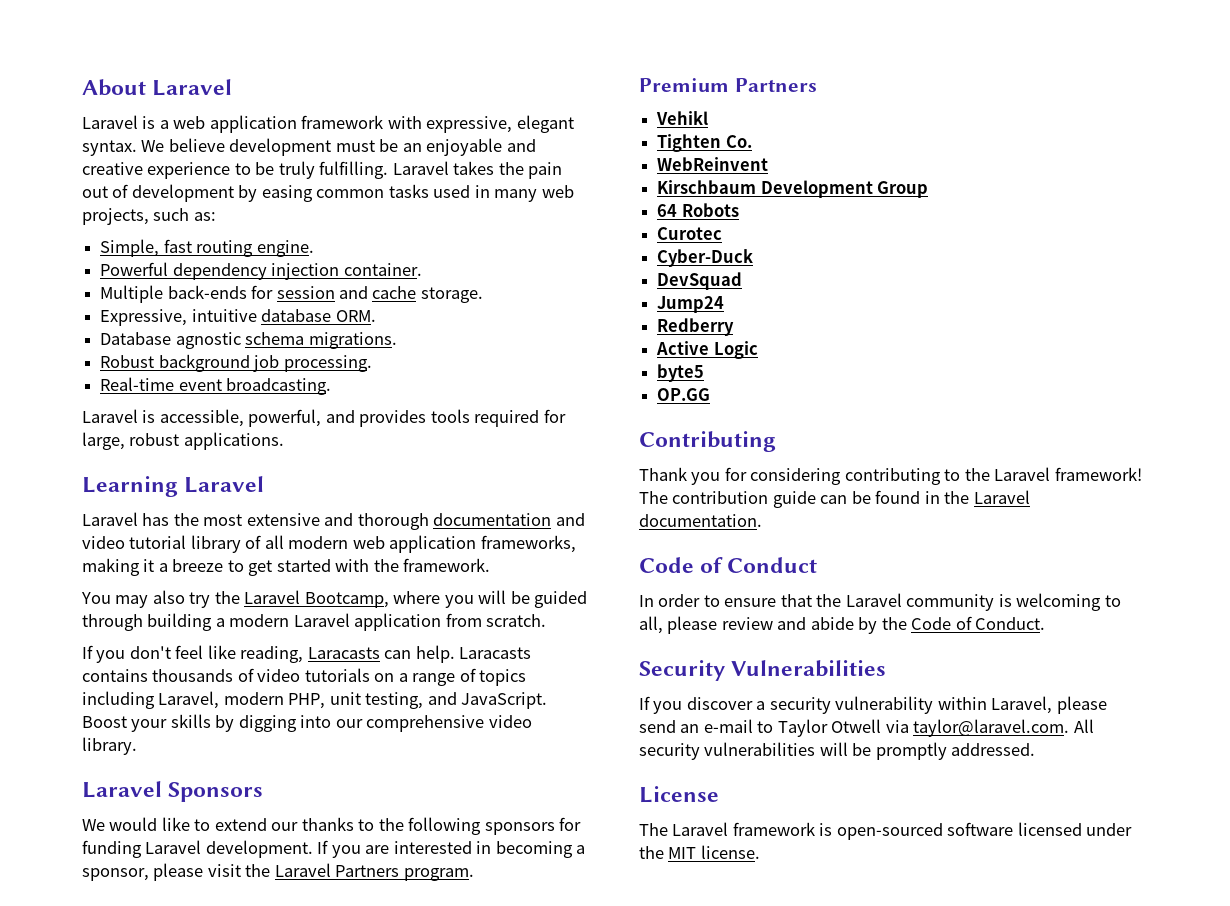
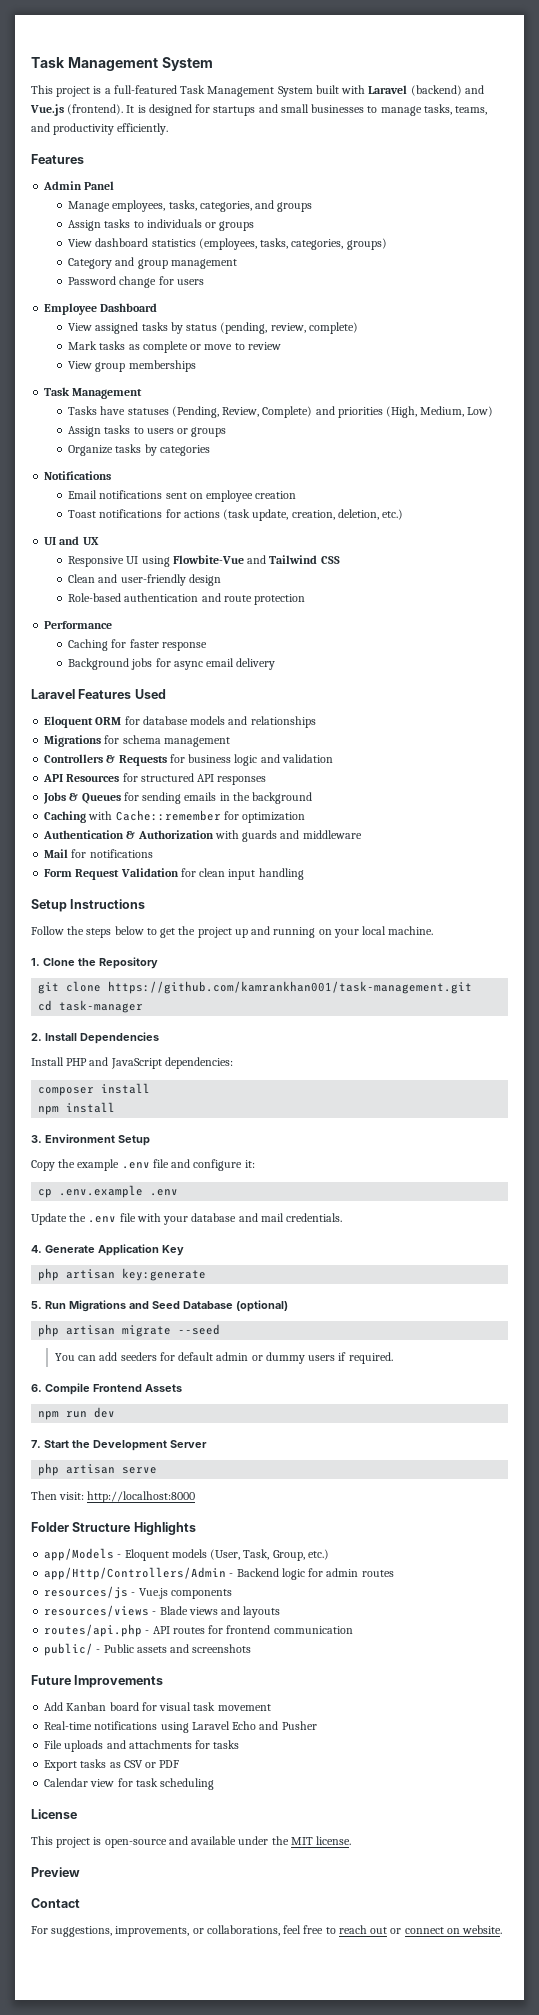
[82,79,233,96] [82,115,574,133] [82,138,536,156] [82,161,563,179] [82,184,574,202] [82,208,216,225] [100,239,314,257] [100,262,422,280] [100,285,483,303] [100,309,376,326] [100,332,397,349] [100,354,372,372] [100,377,332,395] [82,409,566,427] [82,432,284,450] [82,476,265,497] [82,512,585,530] [82,535,576,553] [82,558,491,576] [81,590,588,608] [82,613,547,631] [82,645,532,663] [82,668,527,686] [82,691,548,709] [82,714,532,732] [82,737,137,755] [82,781,264,802] [82,817,582,835] [82,840,586,858] [82,863,474,881] [639,78,817,92] [656,111,709,125] [657,134,752,152] [657,157,769,171] [657,180,929,198] [657,203,739,217] [657,227,723,240] [657,249,754,267] [657,272,743,290] [657,296,725,313] [657,318,735,336] [656,341,758,359] [657,364,705,382] [657,388,711,401] [639,431,776,452] [639,467,1142,485] [639,490,1030,508] [639,514,762,527] [639,557,818,573] [639,593,1121,611] [639,616,1046,634] [639,660,887,681] [639,696,1107,714] [639,719,1094,737] [639,742,1036,760] [639,786,719,803] [639,822,1133,840] [639,845,760,859] About Laravel // Laravel is a web application framework with expressive, elegant syntax. We believe development must be an enjoyable and creative experience to be truly fulfilling. Laravel takes the pain out of development by easing common tasks used in many web projects, such as: // Simple, fast routing engine. // Powerful dependency injection container. // Multiple back-ends for session and cache storage. // Expressive, intuitive database ORM. // Database agnostic schema migrations. // Robust background job processing. // Real-time event broadcasting. // Laravel is accessible, powerful, and provides tools required for large, robust applications. // Learning Laravel // Laravel has the most extensive and thorough documentation and video tutorial library of all modern web application frameworks, making it a breeze to get started with the framework. // You may also try the Laravel Bootcamp, where you will be guided through building a modern Laravel application from scratch. // If you don't feel like reading, Laracasts can help. Laracasts contains thousands of video tutorials on a range of topics including Laravel, modern PHP, unit testing, and JavaScript. Boost your skills by digging into our comprehensive video library. // Laravel Sponsors // We would like to extend our thanks to the following sponsors for funding Laravel development. If you are interested in becoming a sponsor, please visit the Laravel Partners program. // Premium Partners // Vehikl // Tighten Co. // WebReinvent // Kirschbaum Development Group // 64 Robots // Curotec // Cyber-Duck // DevSquad // Jump24 // Redberry // Active Logic // byte5 // OP.GG // Contributing // Thank you for considering contributing to the Laravel framework! The contribution guide can be found in the Laravel documentation. // Code of Conduct // In order to ensure that the Laravel community is welcoming to all, please review and abide by the Code of Conduct. // Security Vulnerabilities // If you discover a security vulnerability within Laravel, please send an e-mail to Taylor Otwell via taylor@laravel.com. All security vulnerabilities will be promptly addressed. // License // The Laravel framework is open-sourced software licensed under the MIT license. -> [31,57,213,71] [31,85,484,97] [30,104,488,116] [31,123,169,135] [31,154,84,164] [43,181,115,190] [68,200,313,212] [68,219,255,231] [68,238,387,250] [68,257,237,269] [68,276,204,288] [44,303,158,315] [68,322,358,334] [68,341,281,353] [68,360,196,372] [44,387,143,399] [68,406,494,418] [68,425,227,437] [68,444,210,456] [44,471,112,480] [68,490,297,502] [68,509,403,521] [44,536,99,545] [68,555,340,567] [68,574,221,586] [68,593,306,605] [44,621,113,629] [68,639,207,651] [68,658,276,670] [31,689,166,699] [44,716,316,728] [44,735,230,747] [44,754,333,766] [43,773,267,785] [43,792,313,804] [44,810,306,823] [43,830,362,842] [44,849,153,858] [44,868,304,880] [31,899,146,912] [31,926,434,938] [31,957,158,969] [38,981,473,994] [38,1000,144,1013] [31,1032,159,1044] [31,1057,233,1069] [38,1083,151,1096] [38,1102,116,1115] [31,1134,150,1146] [31,1159,255,1171] [38,1185,179,1198] [31,1213,343,1225] [31,1244,184,1256] [38,1268,207,1281] [31,1300,288,1312] [38,1324,221,1337] [54,1352,393,1364] [31,1383,182,1395] [38,1407,116,1420] [31,1440,207,1451] [38,1463,158,1476] [31,1491,196,1503] [31,1522,196,1535] [44,1548,329,1561] [44,1567,394,1580] [44,1586,232,1599] [44,1605,281,1618] [44,1624,353,1637] [44,1643,252,1656] [31,1675,164,1688] [44,1702,271,1711] [44,1721,317,1733] [44,1740,240,1752] [44,1759,180,1771] [44,1778,215,1790] [31,1809,77,1819] [31,1836,352,1848] [31,1867,80,1877] [31,1898,80,1908] [31,1925,503,1937] Task Management System // This project is a full-featured Task Management System built with Laravel (backend) and Vue.js (frontend). It is designed for startups and small businesses to manage tasks, teams, and productivity efficiently. // Features // Admin Panel // Manage employees, tasks, categories, and groups // Assign tasks to individuals or groups // View dashboard statistics (employees, tasks, categories, groups) // Category and group management // Password change for users // Employee Dashboard // View assigned tasks by status (pending, review, complete) // Mark tasks as complete or move to review // View group memberships // Task Management // Tasks have statuses (Pending, Review, Complete) and priorities (High, Medium, Low) // Assign tasks to users or groups // Organize tasks by categories // Notifications // Email notifications sent on employee creation // Toast notifications for actions (task update, creation, deletion, etc.) // UI and UX // Responsive UI using Flowbite-Vue and Tailwind CSS // Clean and user-friendly design // Role-based authentication and route protection // Performance // Caching for faster response // Background jobs for async email delivery // Laravel Features Used // Eloquent ORM for database models and relationships // Migrations for schema management // Controllers & Requests for business logic and validation // API Resources for structured API responses // Jobs & Queues for sending emails in the background // Caching with Cache::remember for optimization // Authentication & Authorization with guards and middleware // Mail for notifications // Form Request Validation for clean input handling // Setup Instructions // Follow the steps below to get the project up and running on your local machine. // 1. Clone the Repository // git clone https://github.com/kamrankhan001/task-management.git // cd task-manager // 2. Install Dependencies // Install PHP and JavaScript dependencies: // composer install // npm install // 3. Environment Setup // Copy the example .env file and configure it: // cp .env.example .env // Update the .env file with your database and mail credentials. // 4. Generate Application Key // php artisan key:generate // 5. Run Migrations and Seed Database (optional) // php artisan migrate --seed // You can add seeders for default admin or dummy users if required. // 6. Compile Frontend Assets // npm run dev // 7. Start the Development Server // php artisan serve // Then visit: http://localhost:8000 // Folder Structure Highlights // app/Models - Eloquent models (User, Task, Group, etc.) // app/Http/Controllers/Admin - Backend logic for admin routes // resources/js - Vue.js components // resources/views - Blade views and layouts // routes/api.php - API routes for frontend communication // public/ - Public assets and screenshots // Future Improvements // Add Kanban board for visual task movement // Real-time notifications using Laravel Echo and Pusher // File uploads and attachments for tasks // Export tasks as CSV or PDF // Calendar view for task scheduling // License // This project is open-source and available under the MIT license. // Preview // Contact // For suggestions, improvements, or collaborations, feel free to reach out or connect on website.

